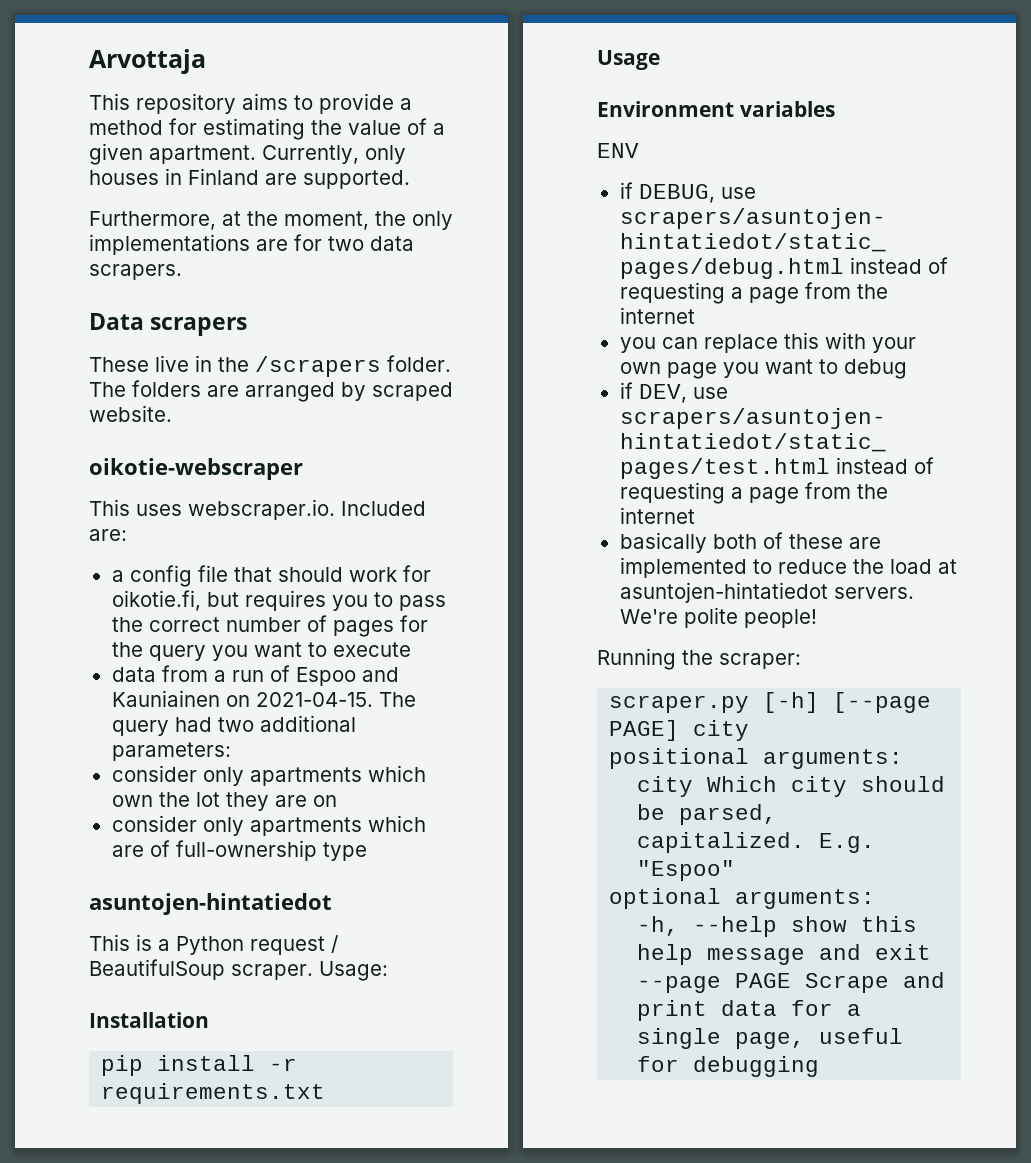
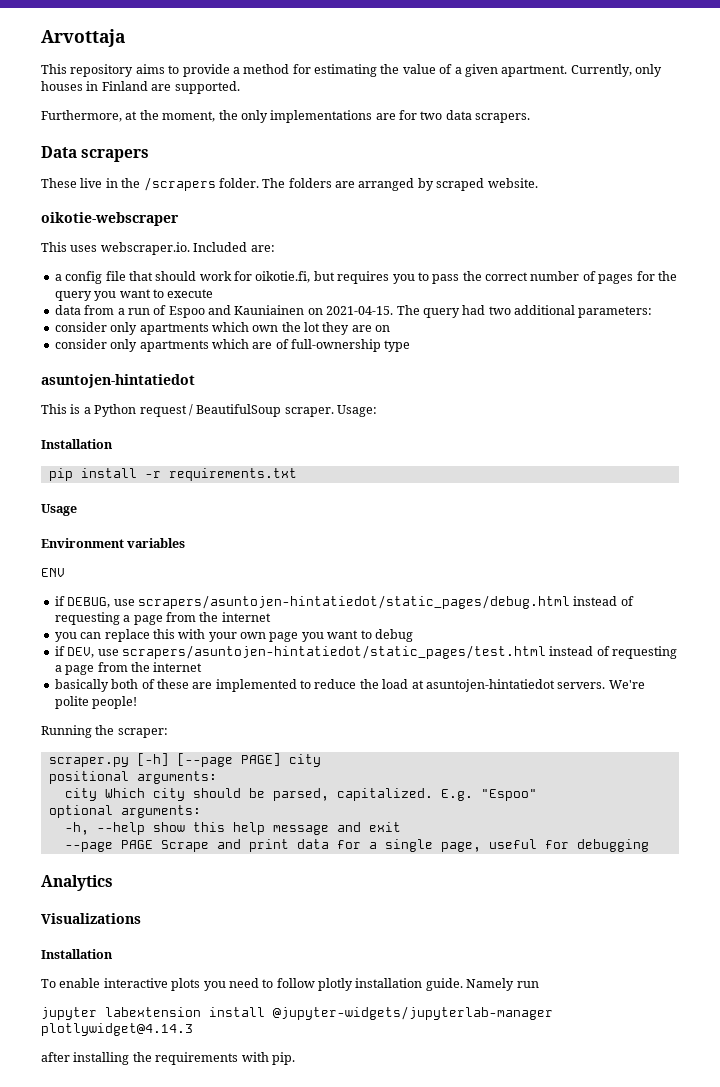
(820, 1066) none -> [41,875,113,891] [41,913,141,924] [41,949,113,959] [41,978,539,991] [41,1006,553,1020] [41,1023,193,1036] [41,1052,295,1065] // Analytics // Visualizations // Installation // To enable interactive plots you need to follow plotly installation guide. Namely run // jupyter labextension install @jupyter-widgets/jupyterlab-manager plotlywidget@4.14.3 // after installing the requirements with pip.

